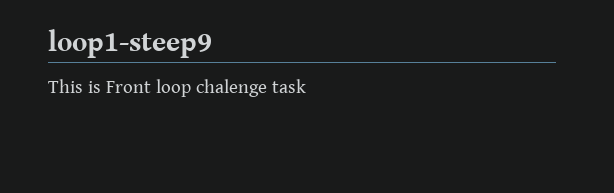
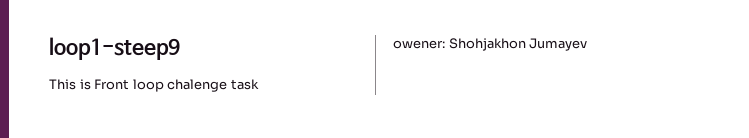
(306, 86) none -> [393,38,588,51] // owener: Shohjakhon Jumayev

